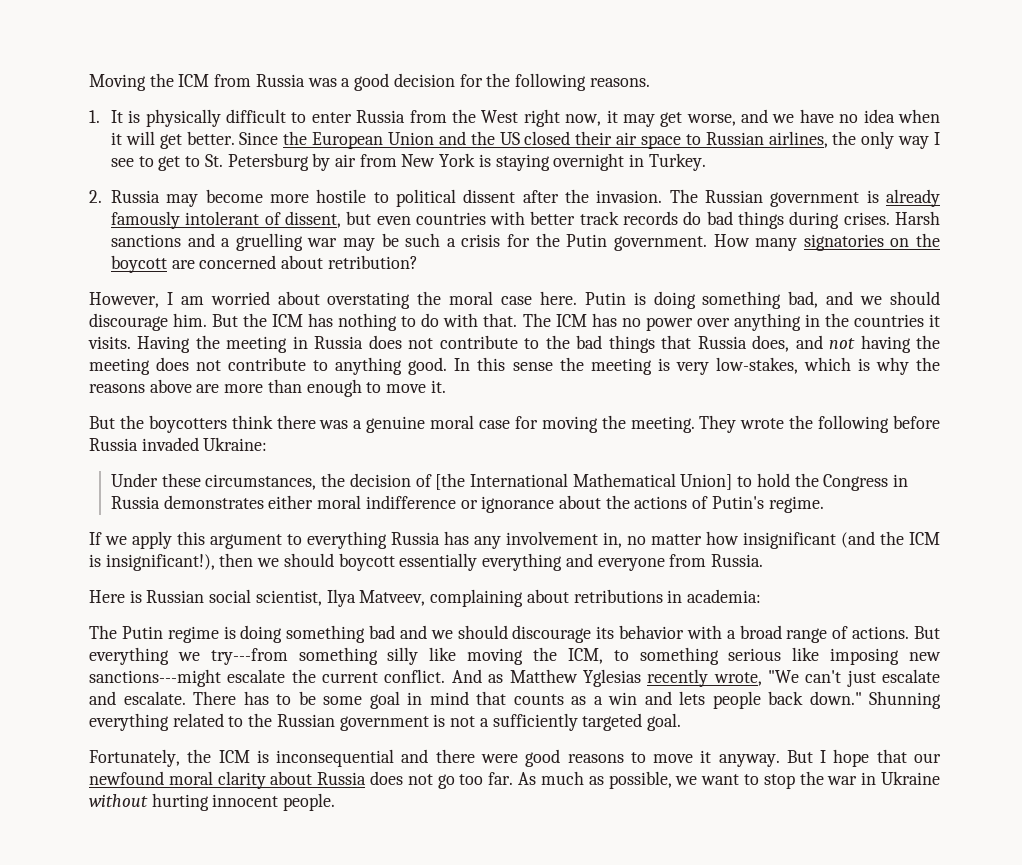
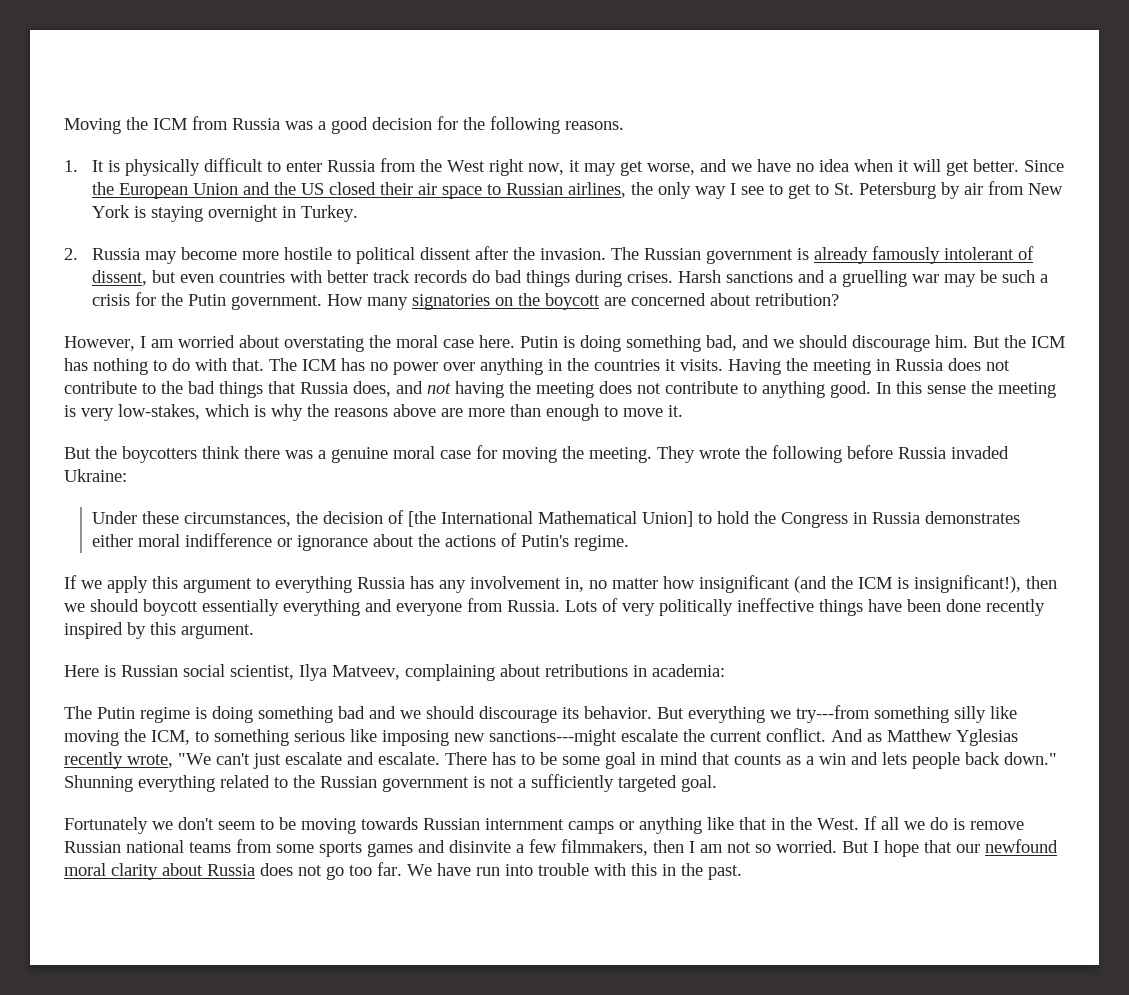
(763, 560) none -> [565,598,1045,616] [64,622,254,639] Lots of very politically ineffective things have been done recently inspired by this argument.
[619,625,910,643] behavior with a broad range of actions. -> [584,706,652,719] behavior.
[89,749,780,767] Fortunately, the ICM is inconsequential and there were good reasons to move it anyway. -> [64,816,1024,834] [64,839,837,857] Fortunately we don't seem to be moving towards Russian internment camps or anything like that in the West. If all we do is remove Russian national teams from some sports games and disinvite a few filmmakers, then I am not so worried.
[518,771,941,789] [89,793,336,811] As much as possible, we want to stop the war in Ukraine without hurting innocent people. -> [407,863,742,880] We have run into trouble with this in the past.

